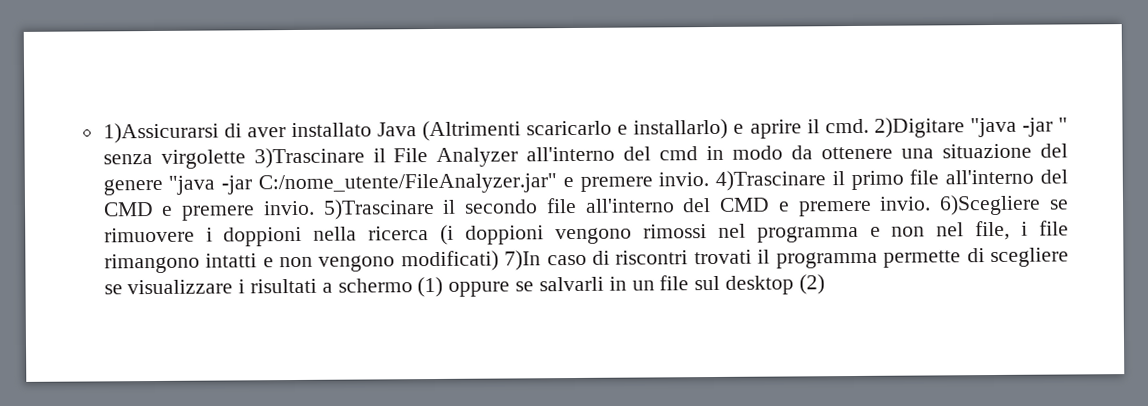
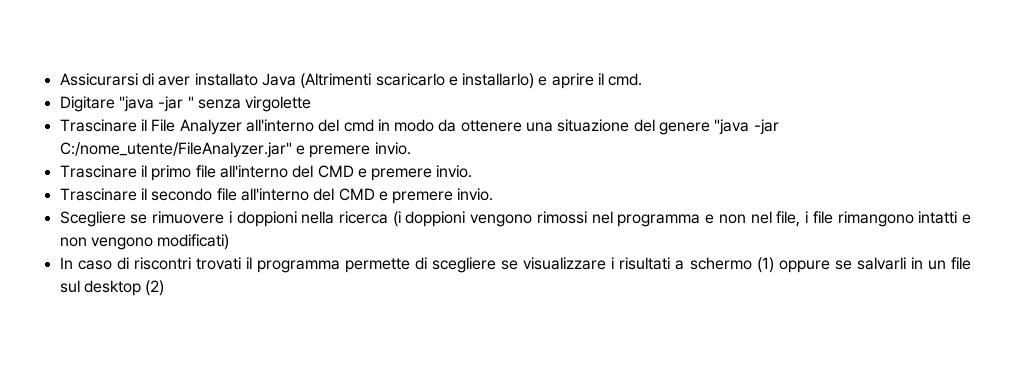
[102,122,219,144] 1)Assicurarsi -> [59,73,138,86] Assicurarsi
[873,117,965,138] 2)Digitare -> [59,96,115,112] // Digitare
[253,147,365,169] 3)Trascinare -> [59,119,137,132] // Trascinare
[715,170,827,191] 4)Trascinare -> [59,165,137,178] // Trascinare
[322,199,435,220] 5)Trascinare -> [59,188,137,201] // Trascinare
[939,194,1042,216] 6)Scegliere -> [59,211,126,227] // Scegliere
[504,250,542,271] 7)In -> [59,257,73,269] // In

